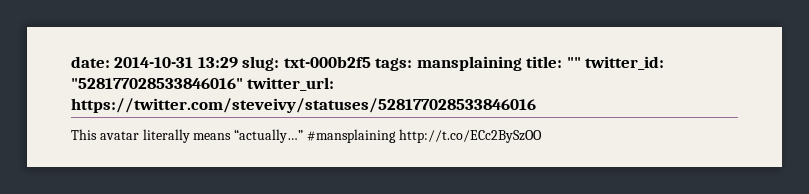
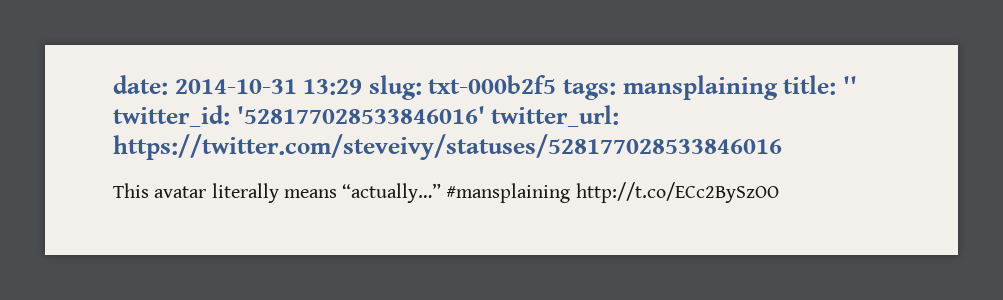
[566,56,665,70] [71,78,243,89] "" twitter_id: "528177028533846016" -> [842,76,857,94] [113,105,485,127] '' twitter_id: '528177028533846016'

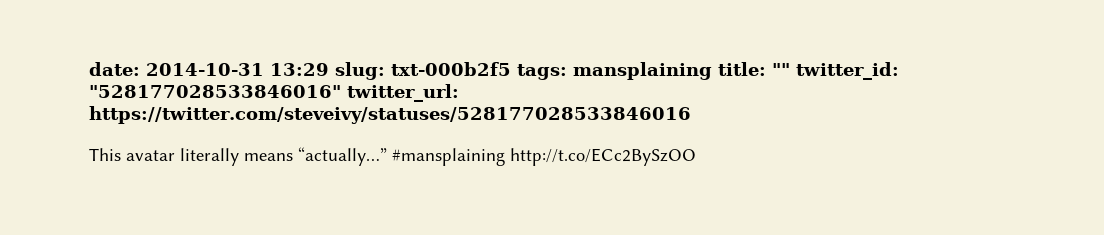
[842,76,857,94] [113,105,485,127] '' twitter_id: '528177028533846016' -> [772,62,899,80] [89,85,341,98] "" twitter_id: "528177028533846016"

